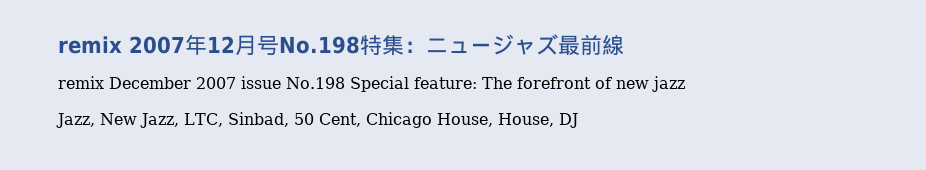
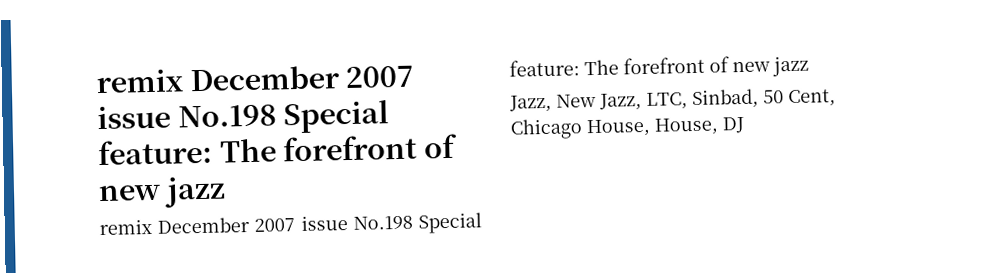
[58,34,624,56] remix 2007年12月号No.198特集：ニュージャズ最前線 -> [96,65,415,94] [97,99,390,134] [98,133,458,166] [98,175,226,208] remix December 2007 issue No.198 Special feature: The forefront of new jazz

